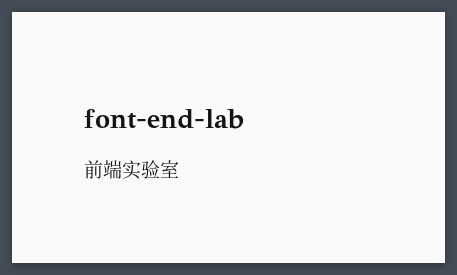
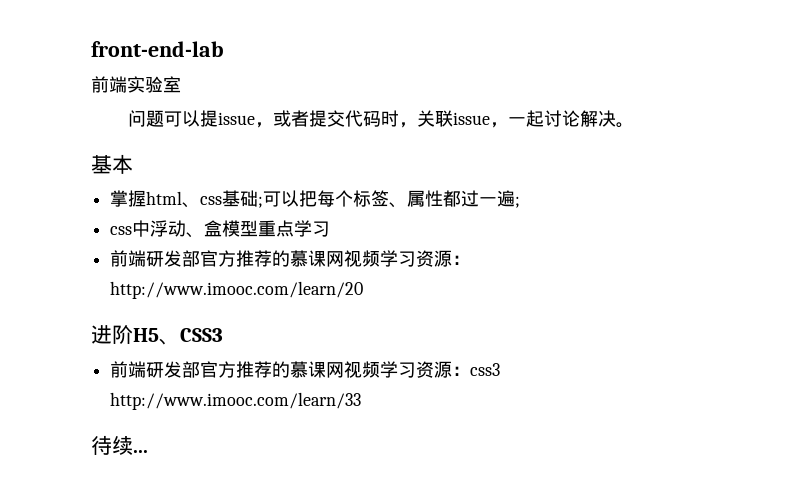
[84,109,244,129] font-end-lab -> [91,41,224,57] front-end-lab
(179, 169) none -> [128,110,635,128] [91,154,133,174] [110,190,521,208] [110,220,331,238] [110,250,471,267] [110,281,364,299] [91,325,223,345] [110,361,501,378] [110,392,362,410] [91,435,148,455] // 问题可以提issue，或者提交代码时，关联issue，一起讨论解决。 // 基本 // 掌握html、css基础;可以把每个标签、属性都过一遍; // css中浮动、盒模型重点学习 // 前端研发部官方推荐的慕课网视频学习资源：http://www.imooc.com/learn/20 // 进阶H5、CSS3 // 前端研发部官方推荐的慕课网视频学习资源：css3 http://www.imooc.com/learn/33 // 待续...

